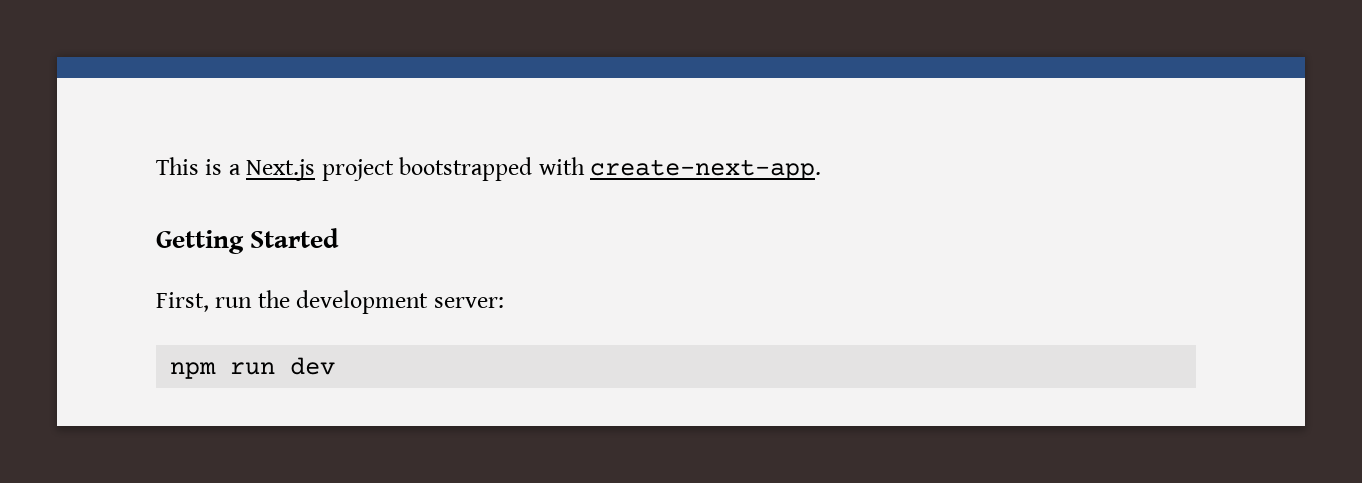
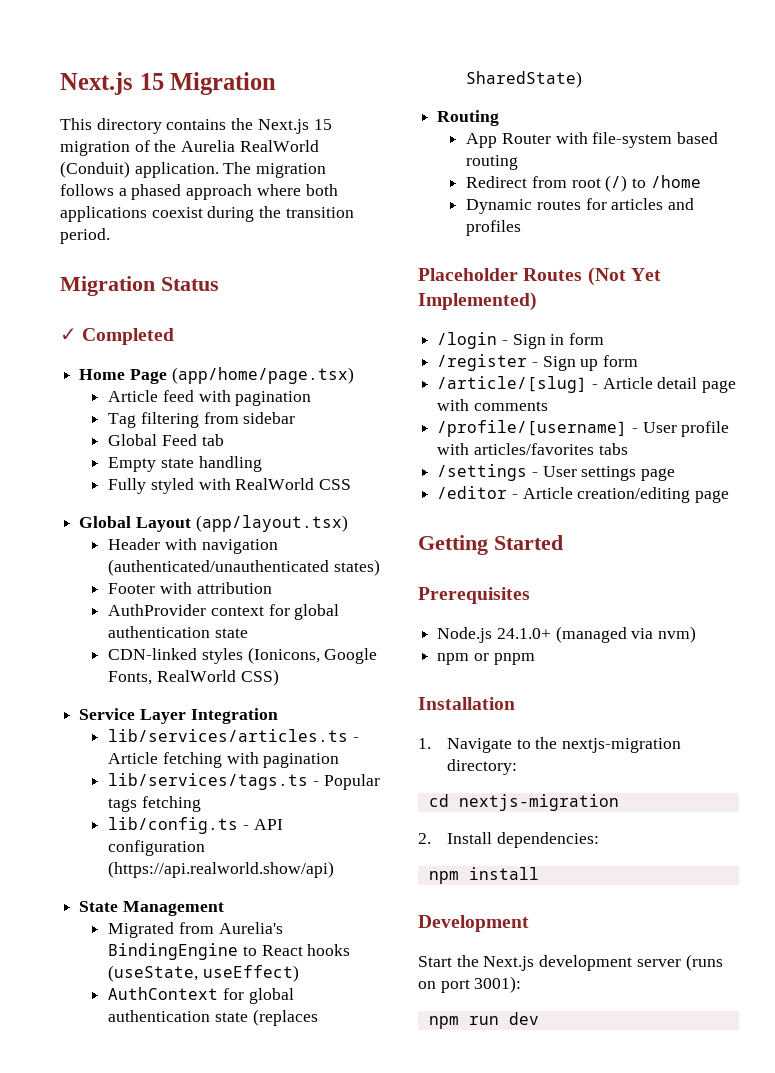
[156,157,822,181] [156,228,340,254] [156,290,504,314] This is a Next.js project bootstrapped with create-next-app. // Getting Started // First, run the development server: -> [60,72,277,95] [60,118,332,134] [60,140,319,156] [60,161,327,178] [60,184,338,200] [60,206,354,222] [60,228,110,244] [60,276,219,296] [60,328,175,345] [79,367,354,384] [108,390,312,406] [108,412,296,428] [108,434,224,446] [108,456,262,472] [108,478,352,494] [79,515,348,532] [108,538,278,554] [108,559,380,576] [108,582,272,594] [108,604,340,620] [108,626,248,638] [108,647,378,664] [108,669,279,686] [79,708,278,724] [108,729,359,742] [108,752,340,768] [108,773,380,790] [108,796,201,812] [108,817,283,834] [108,840,206,856] [108,861,335,878] [79,901,224,916] [108,922,283,938] [108,943,351,960] [108,965,299,982] [108,987,294,1004] [108,1009,318,1026] [466,71,583,88] [437,110,500,126] [466,132,719,148] [466,155,519,170] [466,175,701,192] [466,198,695,214] [466,220,522,236] [418,267,661,286] [418,292,537,311] [437,332,605,349] [437,354,639,371] [437,376,737,393] [437,399,548,411] [437,420,730,437] [437,443,628,455] [437,464,676,481] [437,486,730,503] [418,535,563,555] [418,587,530,604] [437,626,697,643] [437,653,535,665] [418,697,515,710] [418,737,682,753] [446,759,517,775] [428,794,619,811] [418,832,599,848] [428,867,539,884] [418,915,529,932] [418,954,723,971] [418,976,522,993] Next.js 15 Migration // This directory contains the Next.js 15 migration of the Aurelia RealWorld (Conduit) application. The migration follows a phased approach where both applications coexist during the transition period. // Migration Status // ✓ Completed // Home Page (app/home/page.tsx) // Article feed with pagination // Tag filtering from sidebar // Global Feed tab // Empty state handling // Fully styled with RealWorld CSS // Global Layout (app/layout.tsx) // Header with navigation (authenticated/unauthenticated states) // Footer with attribution // AuthProvider context for global authentication state // CDN-linked styles (Ionicons, Google Fonts, RealWorld CSS) // Service Layer Integration // lib/services/articles.ts - Article fetching with pagination // lib/services/tags.ts - Popular tags fetching // lib/config.ts - API configuration (https://api.realworld.show/api) // State Management // Migrated from Aurelia's BindingEngine to React hooks (useState, useEffect) // AuthContext for global authentication state (replaces SharedState) // Routing // App Router with file-system based routing // Redirect from root (/) to /home // Dynamic routes for articles and profiles // Placeholder Routes (Not Yet Implemented) // /login - Sign in form // /register - Sign up form // /article/[slug] - Article detail page with comments // /profile/[username] - User profile with articles/favorites tabs // /settings - User settings page // /editor - Article creation/editing page // Getting Started // Prerequisites // Node.js 24.1.0+ (managed via nvm) // npm or pnpm // Installation // 1. Navigate to the nextjs-migration directory: // cd nextjs-migration // 2. Install dependencies: // npm install // Development // Start the Next.js development server (runs on port 3001):

